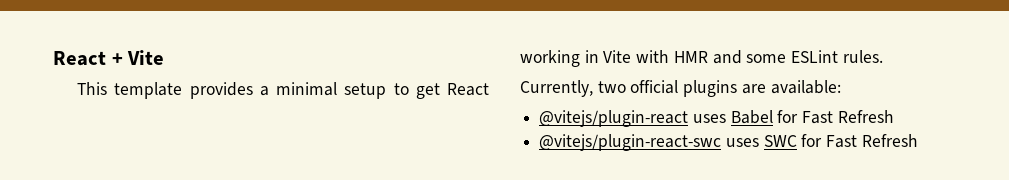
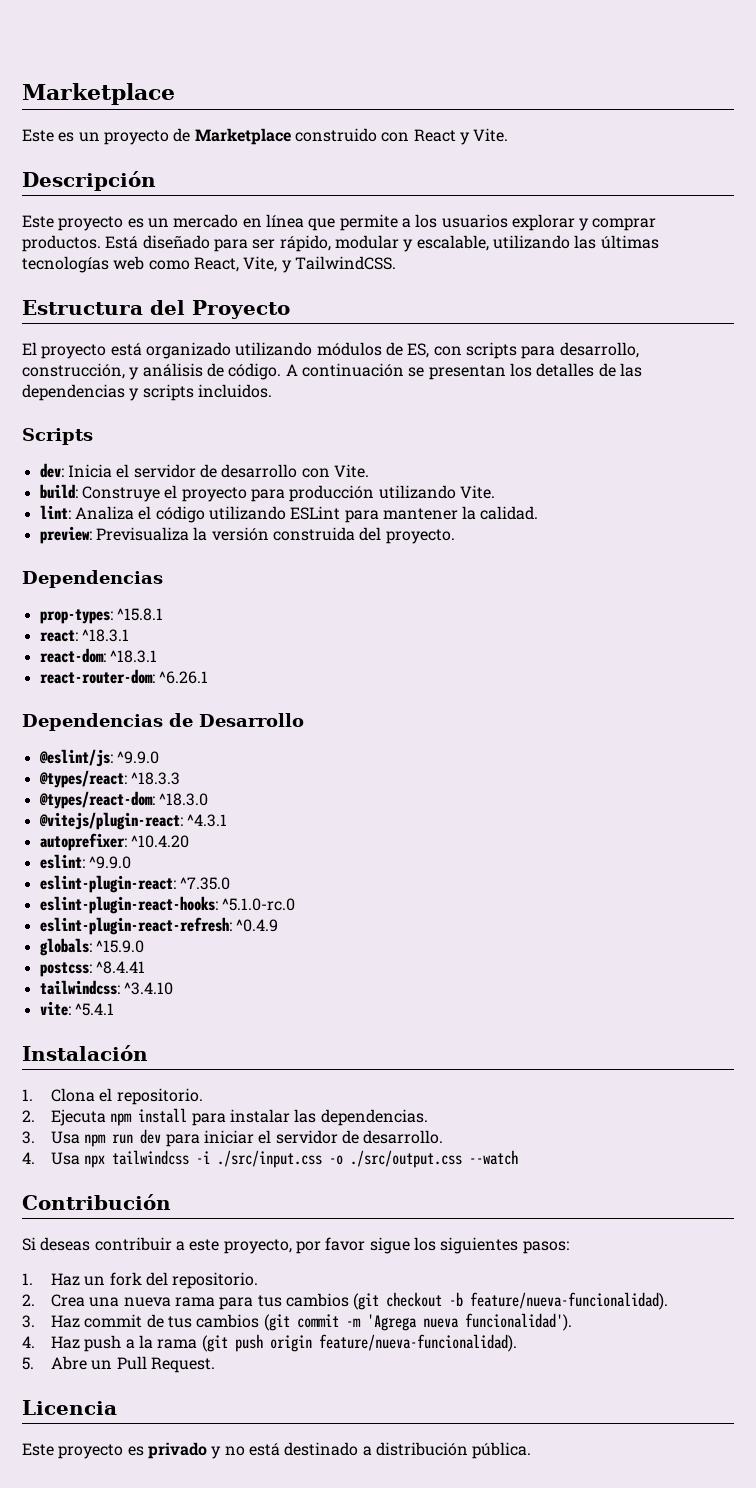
[53,50,165,66] [77,82,489,99] [520,50,883,67] [520,80,841,97] [539,110,894,127] [539,134,918,151] React + Vite // This template provides a minimal setup to get React working in Vite with HMR and some ESLint rules. // Currently, two official plugins are available: // @vitejs/plugin-react uses Babel for Fast Refresh // @vitejs/plugin-react-swc uses SWC for Fast Refresh -> [22,83,175,105] [22,128,509,145] [22,171,156,191] [22,214,657,231] [22,235,659,252] [22,256,396,273] [22,300,290,319] [22,342,639,359] [22,363,642,380] [22,384,272,401] [22,428,93,445] [39,463,369,478] [39,484,495,502] [39,505,539,523] [39,526,455,544] [22,570,163,588] [39,608,163,624] [39,629,129,642] [39,648,157,663] [39,669,208,684] [22,713,304,731] [38,749,159,767] [38,770,180,788] [38,791,208,809] [38,812,227,830] [39,833,189,851] [39,854,131,869] [39,875,230,893] [39,896,295,914] [39,917,278,935] [39,938,144,956] [39,961,145,977] [39,980,173,995] [39,1001,114,1016] [22,1045,148,1061] [22,1088,203,1105] [22,1108,428,1126] [22,1129,444,1147] [22,1150,519,1168] [22,1194,171,1210] [22,1237,569,1254] [22,1272,259,1289] [22,1292,669,1310] [22,1313,572,1331] [22,1334,517,1352] [22,1356,216,1373] [22,1400,117,1415] [22,1442,532,1459] Marketplace // Este es un proyecto de Marketplace construido con React y Vite. // Descripción // Este proyecto es un mercado en línea que permite a los usuarios explorar y comprar productos. Está diseñado para ser rápido, modular y escalable, utilizando las últimas tecnologías web como React, Vite, y TailwindCSS. // Estructura del Proyecto // El proyecto está organizado utilizando módulos de ES, con scripts para desarrollo, construcción, y análisis de código. A continuación se presentan los detalles de las dependencias y scripts incluidos. // Scripts // dev: Inicia el servidor de desarrollo con Vite. // build: Construye el proyecto para producción utilizando Vite. // lint: Analiza el código utilizando ESLint para mantener la calidad. // preview: Previsualiza la versión construida del proyecto. // Dependencias // prop-types: ^15.8.1 // react: ^18.3.1 // react-dom: ^18.3.1 // react-router-dom: ^6.26.1 // Dependencias de Desarrollo // @eslint/js: ^9.9.0 // @types/react: ^18.3.3 // @types/react-dom: ^18.3.0 // @vitejs/plugin-react: ^4.3.1 // autoprefixer: ^10.4.20 // eslint: ^9.9.0 // eslint-plugin-react: ^7.35.0 // eslint-plugin-react-hooks: ^5.1.0-rc.0 // eslint-plugin-react-refresh: ^0.4.9 // globals: ^15.9.0 // postcss: ^8.4.41 // tailwindcss: ^3.4.10 // vite: ^5.4.1 // Instalación // 1. Clona el repositorio. // 2. Ejecuta npm install para instalar las dependencias. // 3. Usa npm run dev para iniciar el servidor de desarrollo. // 4. Usa npx tailwindcss -i ./src/input.css -o ./src/output.css --watch // Contribución // Si deseas contribuir a este proyecto, por favor sigue los siguientes pasos: // 1. Haz un fork del repositorio. // 2. Crea una nueva rama para tus cambios (git checkout -b feature/nueva-funcionalidad). // 3. Haz commit de tus cambios (git commit -m 'Agrega nueva funcionalidad'). // 4. Haz push a la rama (git push origin feature/nueva-funcionalidad). // 5. Abre un Pull Request. // Licencia // Este proyecto es privado y no está destinado a distribución pública.

